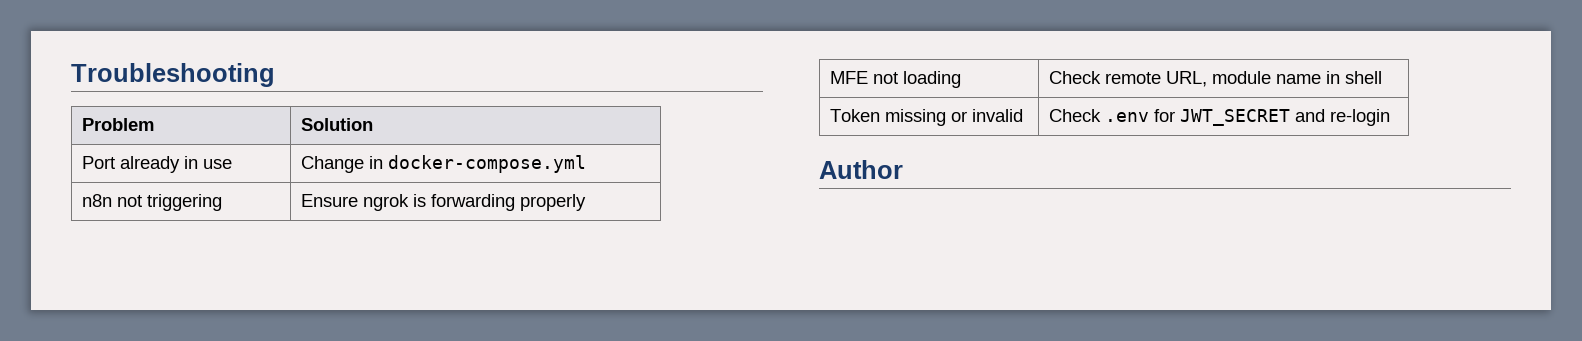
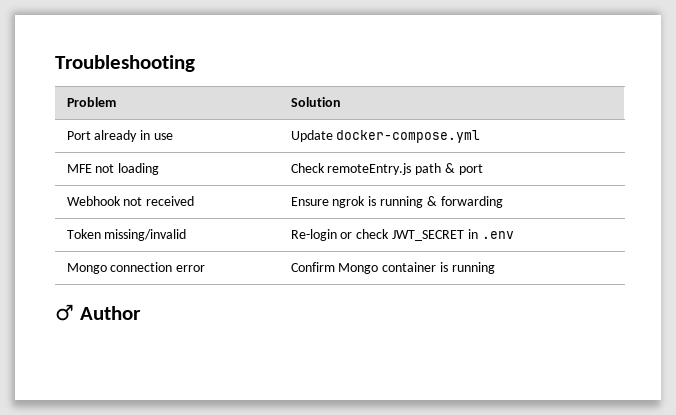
[300,156,383,173] Change in -> [290,130,333,142] Update
[81,194,222,211] [300,194,586,211] [829,71,961,88] [1048,71,1382,87] [829,109,1023,126] [1048,109,1390,126] n8n not triggering | Ensure ngrok is forwarding properly // MFE not loading | Check remote URL, module name in shell // Token missing or invalid | Check .env for JWT_SECRET and re-login // -> [66,163,160,175] [290,163,483,175] [66,196,195,206] [290,196,503,208] [66,229,187,241] [290,229,514,241] [66,262,206,274] [290,262,495,274] [55,304,74,321] MFE not loading | Check remoteEntry.js path & port // Webhook not received | Ensure ngrok is running & forwarding // Token missing/invalid | Re-login or check JWT_SECRET in .env // Mongo connection error | Confirm Mongo container is running // ♂

